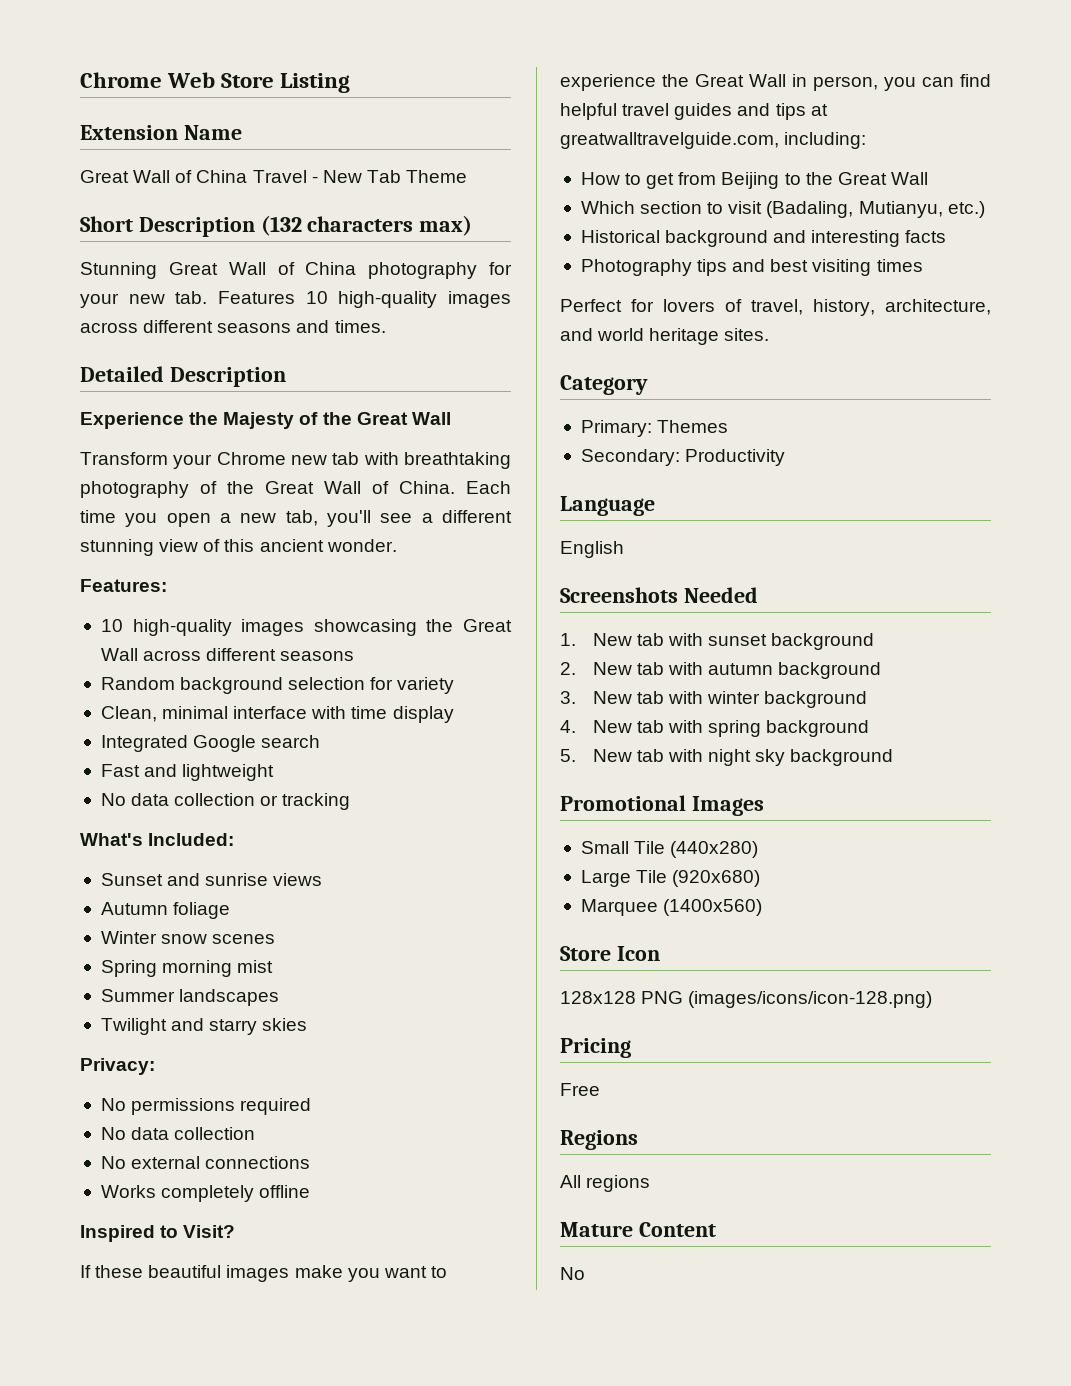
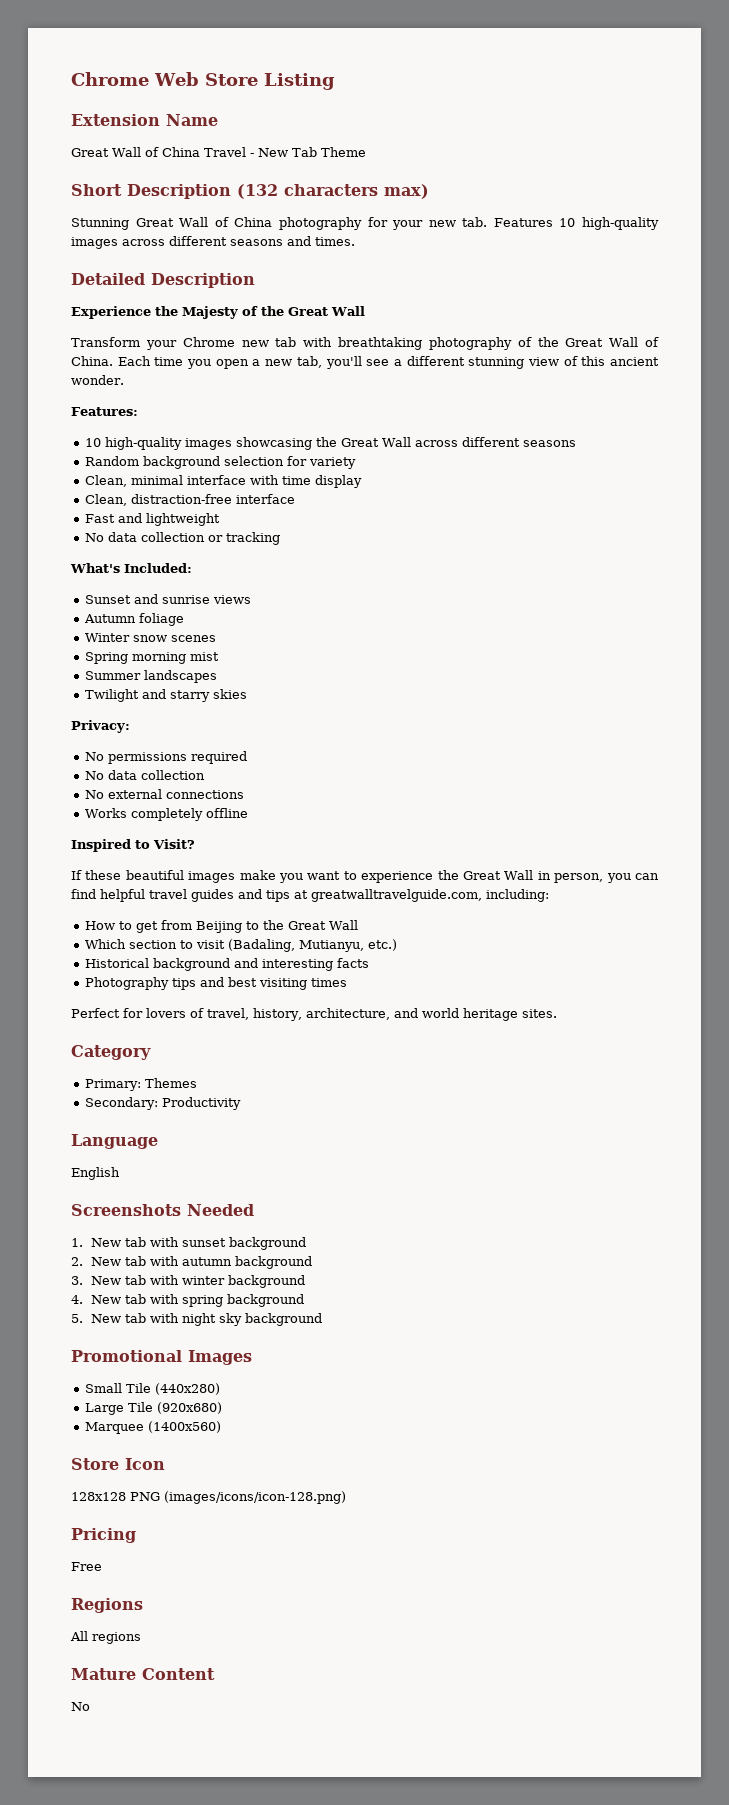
[100,735,321,752] Integrated Google search -> [84,494,295,506] Clean, distraction-free interface

